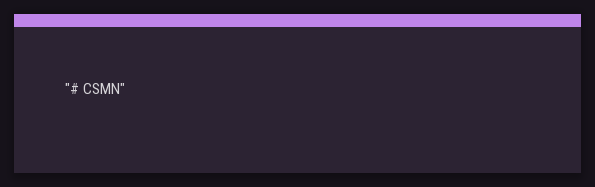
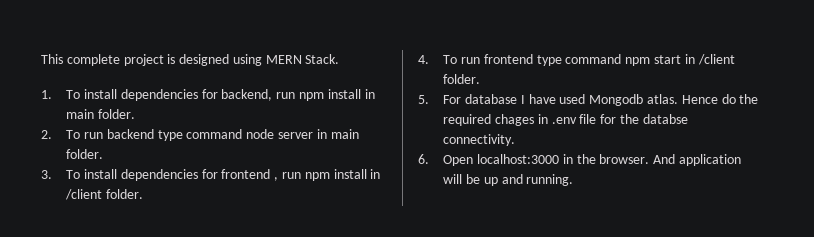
[65,83,126,94] "# CSMN" -> [41,54,340,66] [41,89,375,101] [66,109,136,119] [41,129,359,141] [66,149,104,159] [41,169,381,181] [65,189,144,200] [418,54,735,66] [443,74,481,84] [418,94,759,106] [443,114,688,126] [443,134,516,146] [418,154,742,166] [443,174,574,186] This complete project is designed using MERN Stack. // 1. To install dependencies for backend, run npm install in main folder. // 2. To run backend type command node server in main folder. // 3. To install dependencies for frontend , run npm install in /client folder. // 4. To run frontend type command npm start in /client folder. // 5. For database I have used Mongodb atlas. Hence do the required chages in .env file for the databse connectivity. // 6. Open localhost:3000 in the browser. And application will be up and running.

